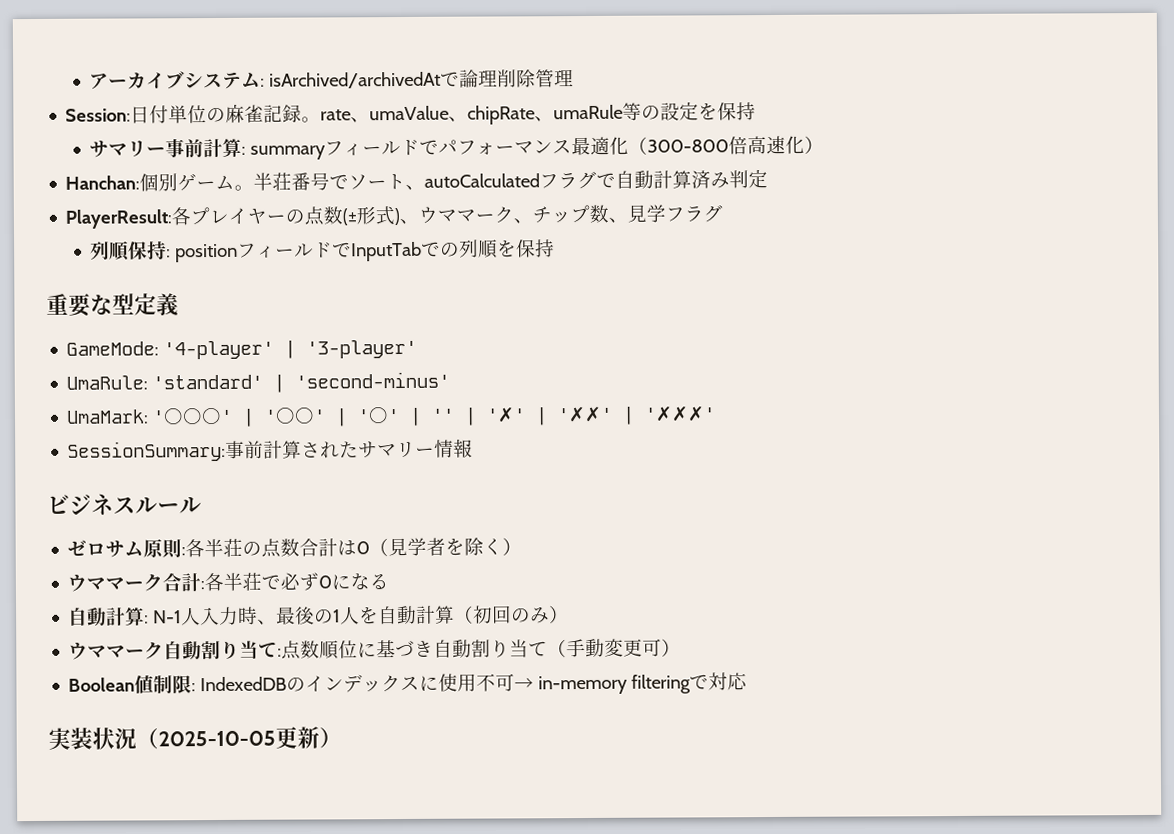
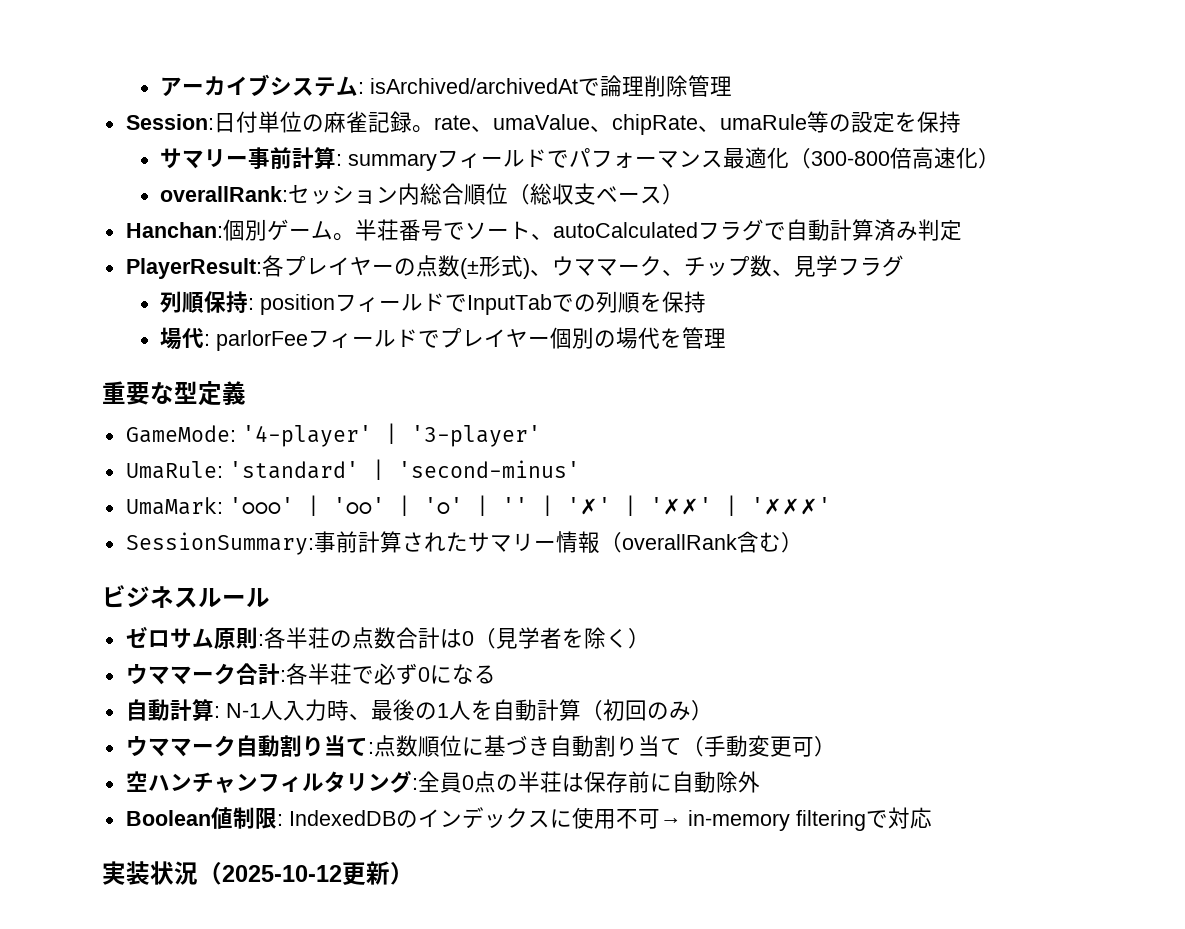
(825, 144) none -> [160,183,685,205] // overallRank:セッション内総合順位（総収支ベース）
(556, 248) none -> [160,327,727,351] // 場代: parlorFeeフィールドでプレイヤー個別の場代を管理
(474, 448) none -> [599,531,803,553] （overallRank含む）
(682, 647) none -> [125,770,760,793] // 空ハンチャンフィルタリング:全員0点の半荘は保存前に自動除外
[158,730,276,747] 2025-10-05 -> [222,865,342,882] 2025-10-12

